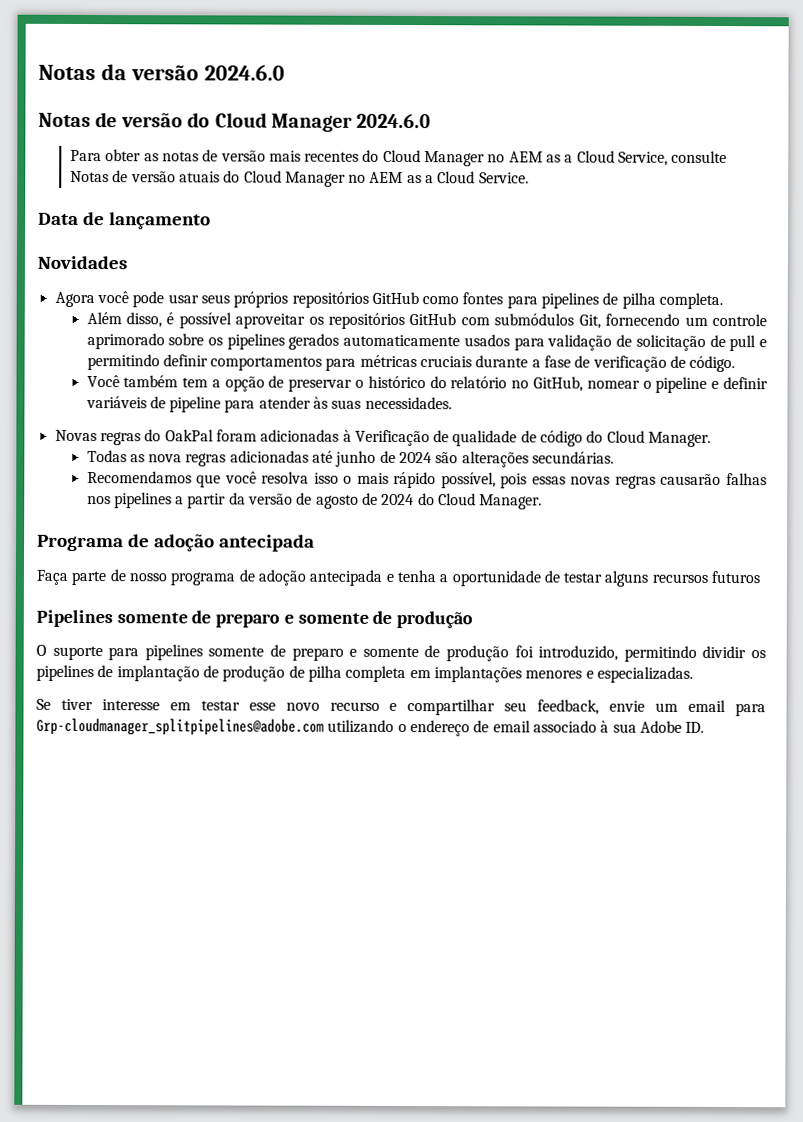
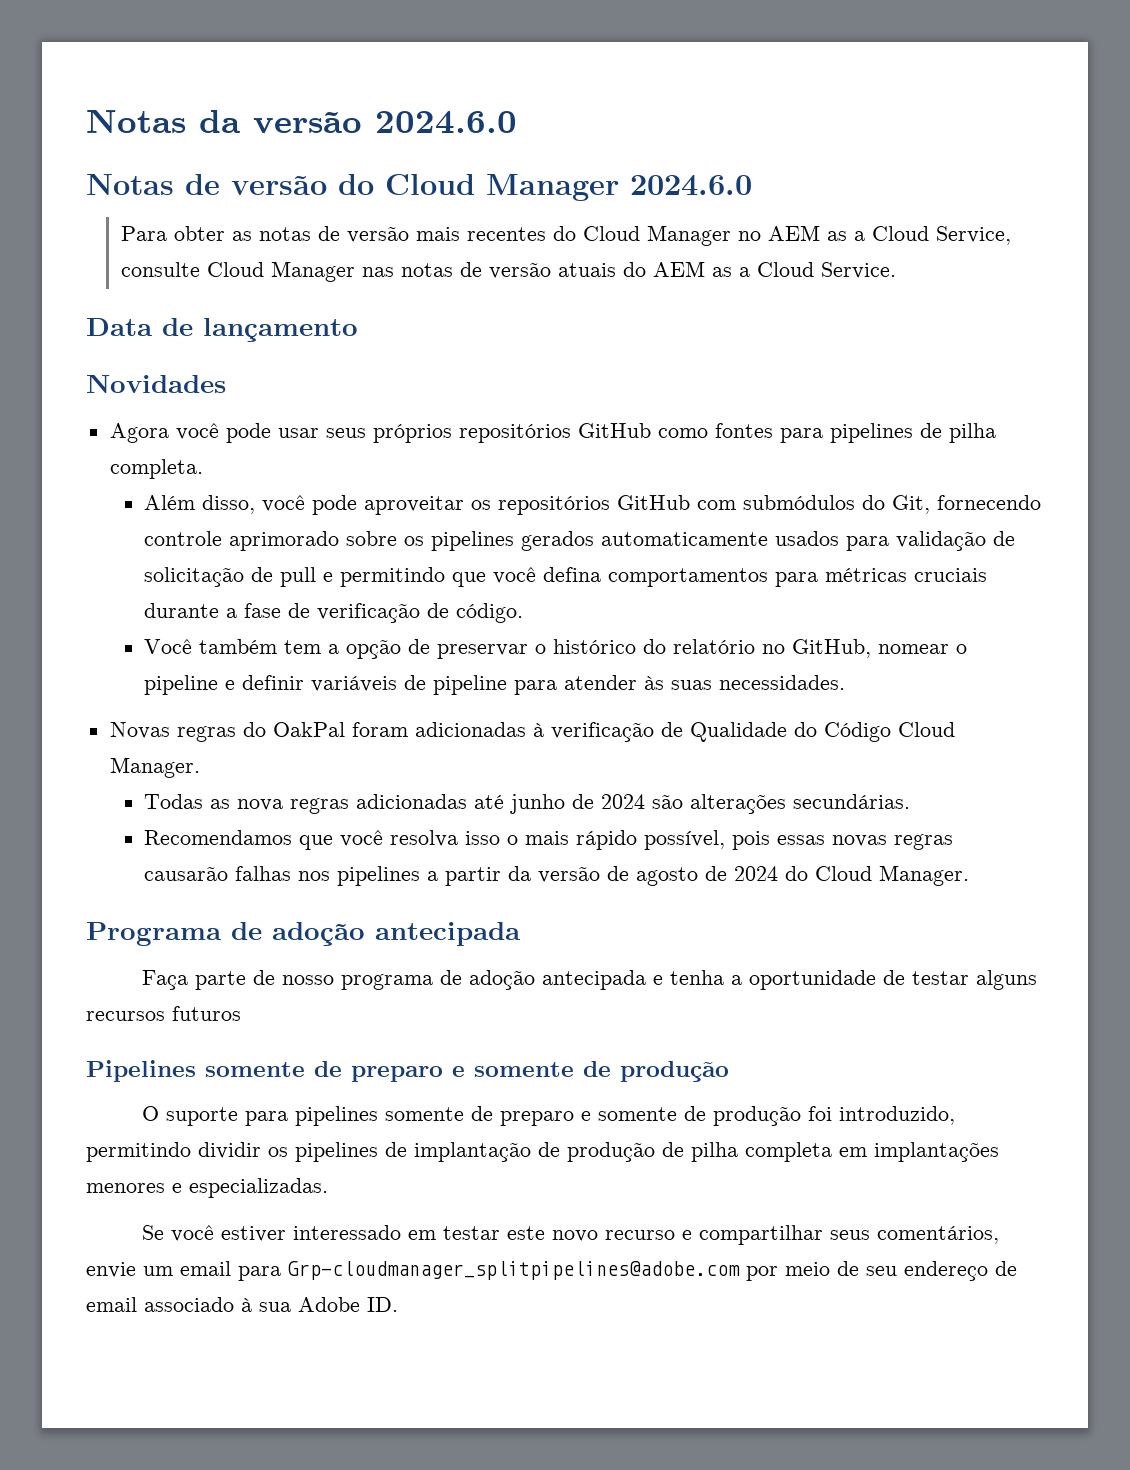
[69,170,109,183] Notas -> [206,261,453,282] Cloud Manager nas notas
[243,170,367,187] Cloud Manager no -> (646, 269) none
[166,312,232,329] é possível -> [262,495,358,515] você pode
(575, 319) none -> [862,495,886,510] do
[684,316,708,326] um -> (1042, 502) none
[162,354,208,367] definir -> [452,567,602,587] que você defina
[354,429,604,447] Verificação de qualidade de código do -> [550,722,891,742] verificação de Qualidade do Código
[60,698,160,711] tiver interesse -> [170,1225,401,1242] você estiver interessado
[248,702,276,711] esse -> [506,1226,545,1240] este
[504,699,600,715] seu feedback, -> [829,1226,999,1244] seus comentários,
[327,719,407,733] utilizando o -> [746,1261,897,1281] por meio de seu

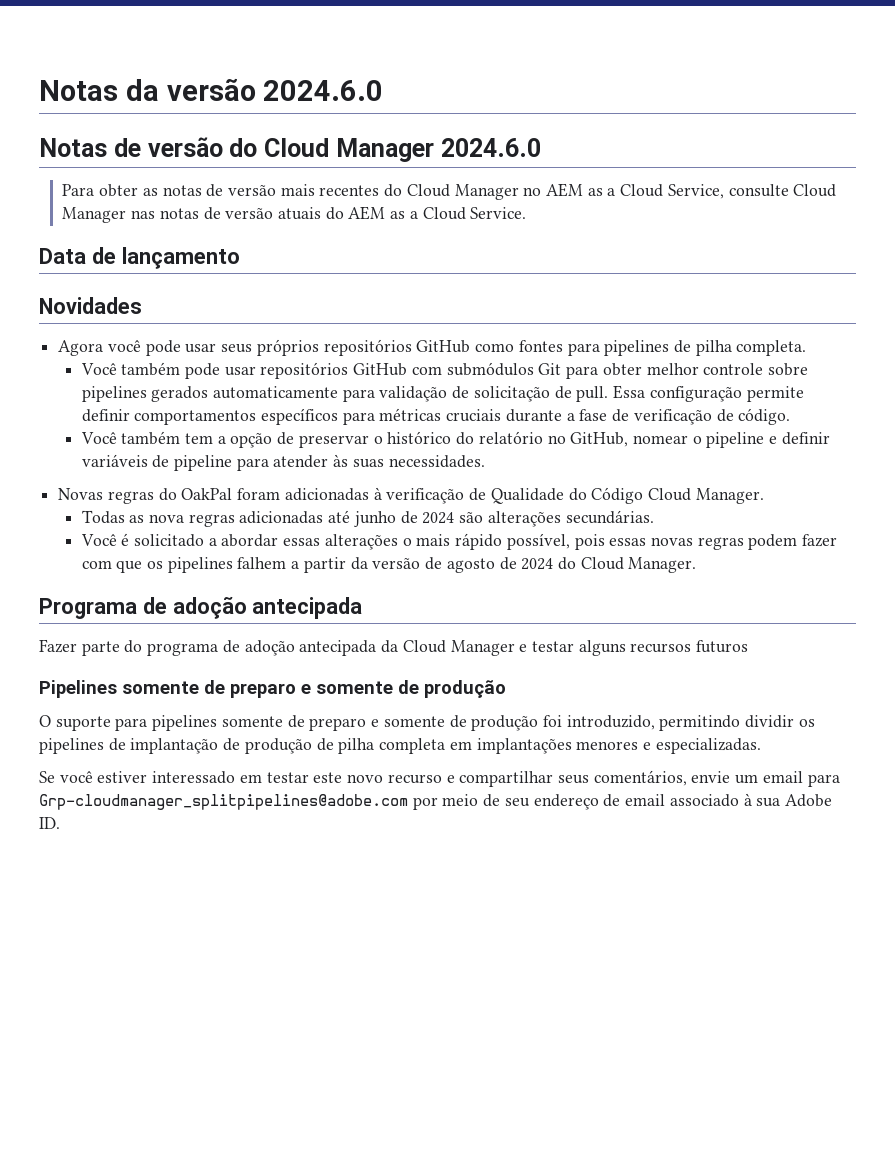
[144,495,1042,515] [144,531,425,551] Além disso, você pode aproveitar os repositórios GitHub com submódulos do Git, fornecendo controle aprimorado sobre os -> [80,362,809,379] Você também pode usar repositórios GitHub com submódulos Git para obter melhor controle sobre
[775,531,840,546] usados -> (339, 392) none
[280,567,769,587] pull e permitindo que você defina comportamentos -> [576,385,804,402] [81,408,339,425] pull. Essa configuração permite definir comportamentos específicos
[144,830,501,850] Recomendamos que você resolva isso -> [80,533,398,550] Você é solicitado a abordar essas alterações
[144,866,421,886] causarão falhas nos pipelines -> [748,534,838,550] [81,557,287,573] podem fazer com que os pipelines falhem
[141,970,905,990] Faça parte de nosso programa de adoção antecipada e tenha a oportunidade de -> [39,639,528,656] Fazer parte do programa de adoção antecipada da Cloud Manager e

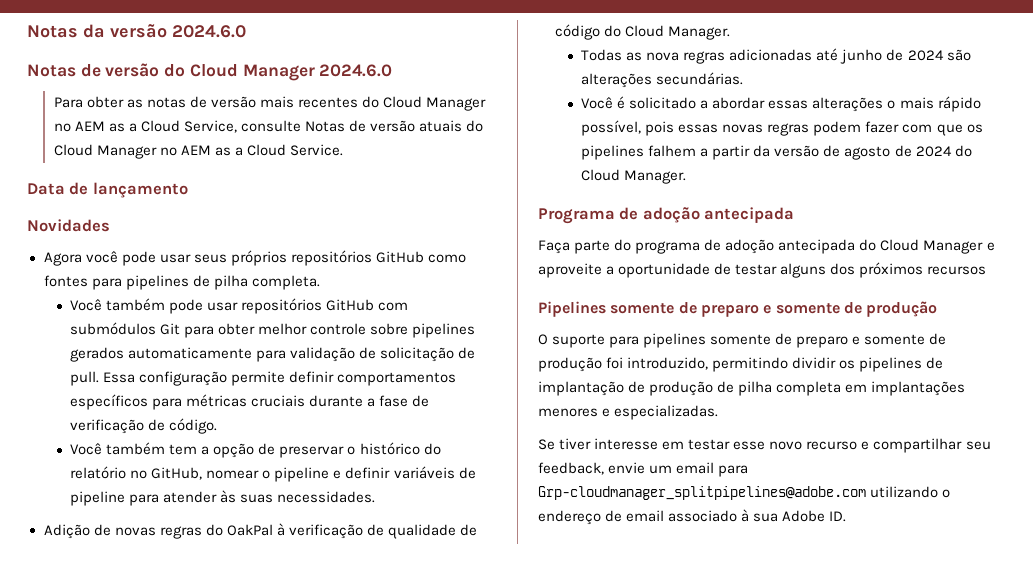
[793,184,837,197] [62,207,199,223] Cloud Manager nas notas -> [304,121,345,132] Notas
(344, 213) none -> [53,144,177,159] Cloud Manager no
[58,488,104,500] Novas -> [43,524,156,539] Adição de novas
[237,488,369,501] foram adicionadas -> (273, 530) none
[490,487,644,504] Qualidade do Código -> [387,524,478,539] [554,24,621,40] qualidade de código do
[39,639,77,653] Fazer -> [538,240,570,254] Faça
[381,640,399,653] da -> [859,239,877,251] do
[531,640,626,656] testar alguns -> [538,262,924,278] aproveite a oportunidade de testar alguns dos próximos
[696,640,749,653] futuros -> (987, 270) none
[59,771,236,784] você estiver interessado -> [559,438,659,450] tiver interesse
[313,772,343,783] este -> [733,441,766,450] esse
[557,770,687,786] seus comentários, -> [965,441,991,450] [538,462,604,475] seu feedback,
[412,794,530,810] por meio de seu -> [870,486,951,498] utilizando o

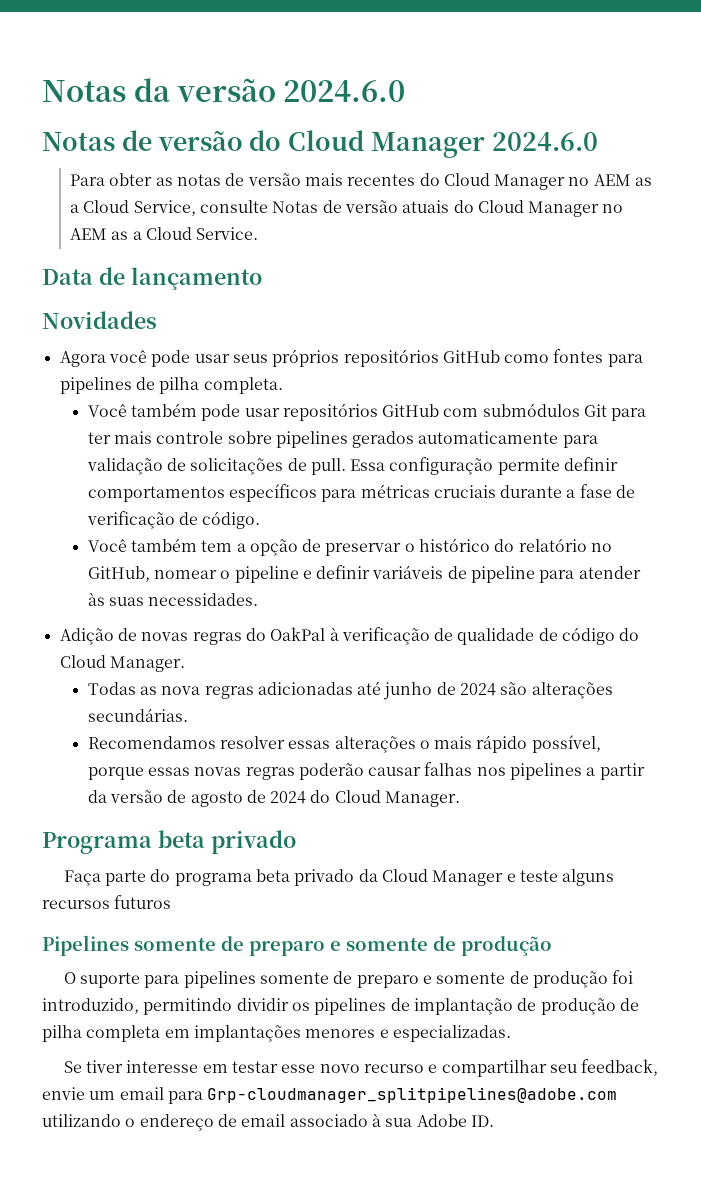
[218,323,308,335] obter melhor -> [87,431,152,444] ter mais
[380,347,455,362] solicitação -> [190,458,284,475] solicitações
[581,96,766,109] Você é solicitado a abordar -> [87,736,285,749] Recomendamos resolver
[645,121,675,136] pois -> [87,767,144,780] porque
[813,121,983,136] [581,145,697,160] podem fazer com que os pipelines falhem -> [298,762,583,780] poderão causar falhas nos pipelines
[619,207,795,223] de adoção antecipada -> [157,830,296,854] beta privado
[704,239,995,254] [538,262,924,278] de adoção antecipada do Cloud Manager e aproveite a oportunidade de testar alguns dos próximos -> [256,869,615,886] beta privado da Cloud Manager e teste alguns
(987, 270) none -> [114,895,172,909] futuros

